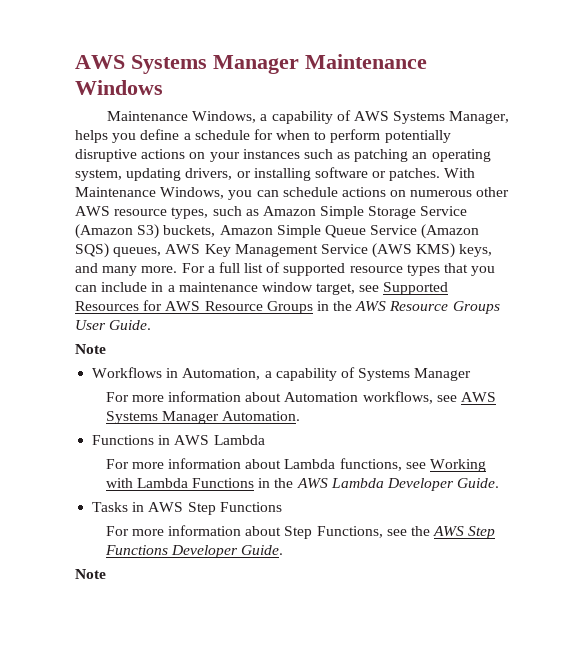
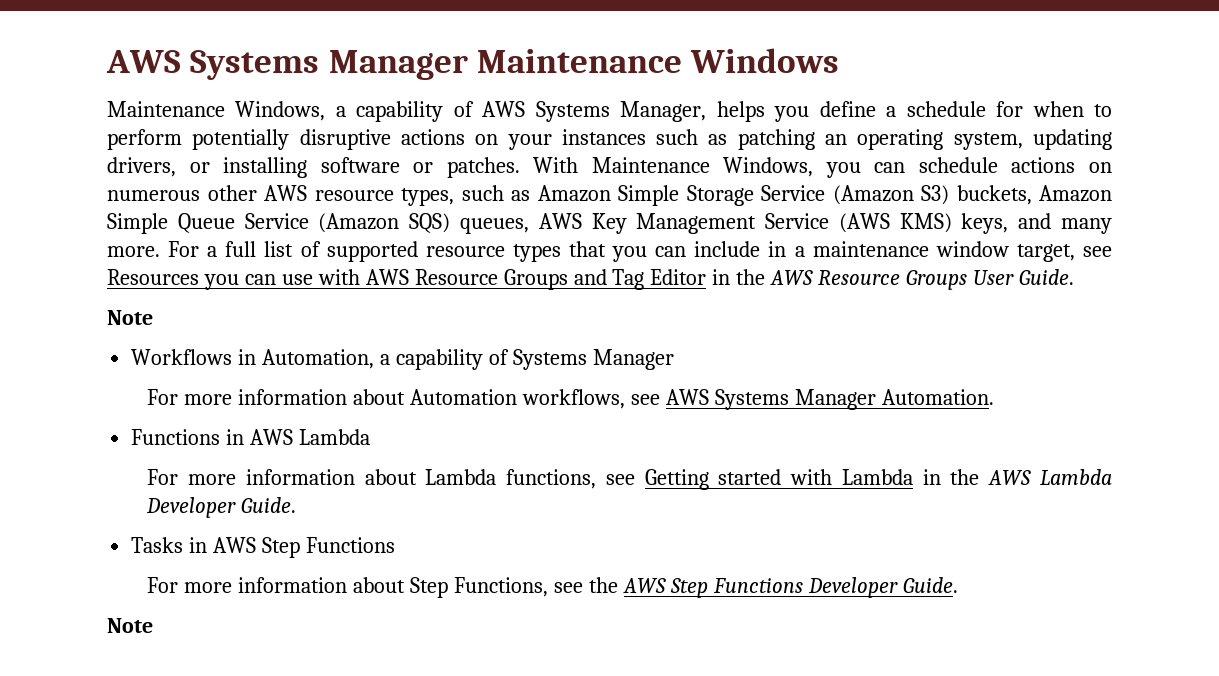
[383,282,449,295] [75,300,313,314] Supported Resources for AWS Resource Groups -> [107,269,707,290] Resources you can use with AWS Resource Groups and Tag Editor
[429,459,486,472] Working -> [644,469,782,490] Getting started
[192,478,255,488] Functions -> (913, 477) none

